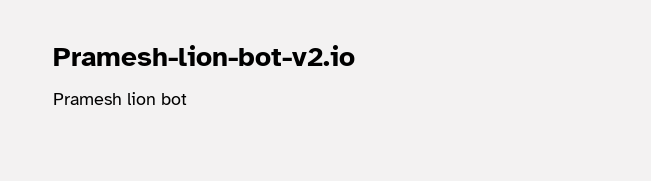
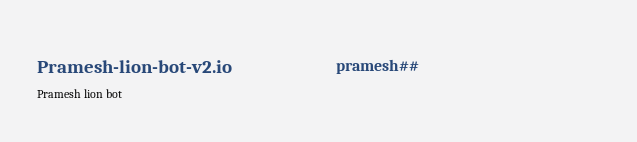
(187, 99) none -> [336,59,419,74] // pramesh##

